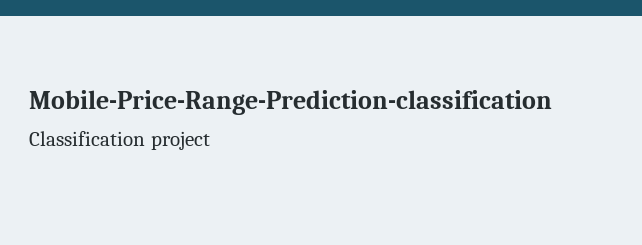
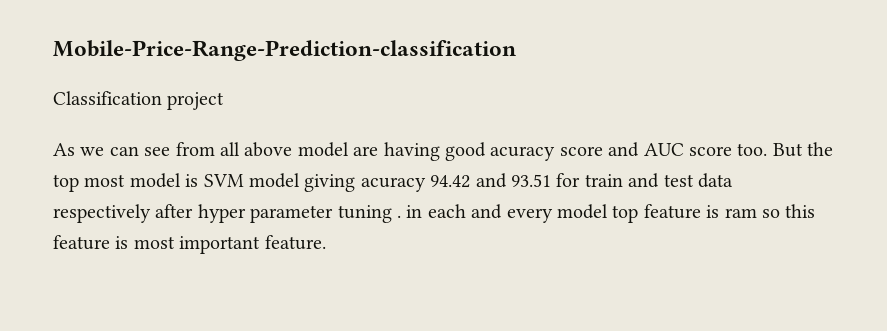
(210, 140) none -> [53,142,834,161] [53,173,733,192] [53,204,816,223] [53,235,326,254] // As we can see from all above model are having good acuracy score and AUC score too. But the top most model is SVM model giving acuracy 94.42 and 93.51 for train and test data respectively after hyper parameter tuning . in each and every model top feature is ram so this feature is most important feature.

